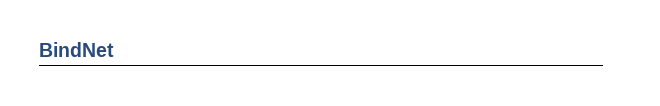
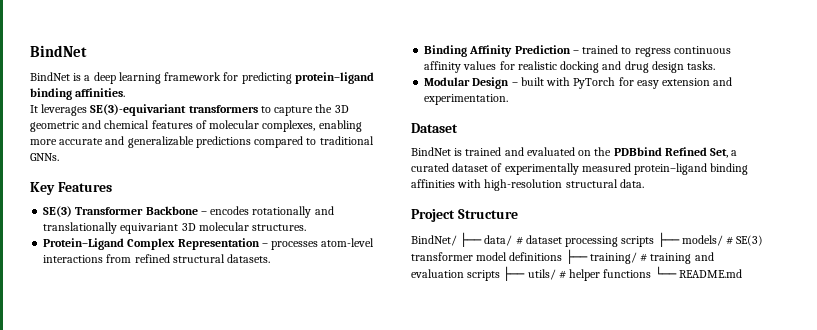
[39,42,114,57] BindNet -> [30,45,87,57] [30,72,374,84] [30,88,126,100] [30,104,349,116] [30,120,362,132] [30,136,374,148] [30,153,59,161] [30,182,112,195] [43,206,334,218] [43,222,307,234] [43,238,375,250] [43,254,271,263] [424,45,731,57] [424,61,716,73] [424,77,733,89] [424,94,509,105] [411,123,458,133] [411,147,738,158] [411,163,749,175] [411,179,644,191] [411,209,518,222] [411,232,764,247] [411,249,714,264] [411,266,742,281] BindNet // BindNet is a deep learning framework for predicting protein–ligand binding affinities. // It leverages SE(3)-equivariant transformers to capture the 3D geometric and chemical features of molecular complexes, enabling more accurate and generalizable predictions compared to traditional GNNs. // Key Features // SE(3) Transformer Backbone – encodes rotationally and translationally equivariant 3D molecular structures. // Protein–Ligand Complex Representation – processes atom-level interactions from refined structural datasets. // Binding Affinity Prediction – trained to regress continuous affinity values for realistic docking and drug design tasks. // Modular Design – built with PyTorch for easy extension and experimentation. // Dataset // BindNet is trained and evaluated on the PDBbind Refined Set, a curated dataset of experimentally measured protein–ligand binding affinities with high-resolution structural data. // Project Structure // BindNet/ ├── data/ # dataset processing scripts ├── models/ # SE(3) transformer model definitions ├── training/ # training and evaluation scripts ├── utils/ # helper functions └── README.md

